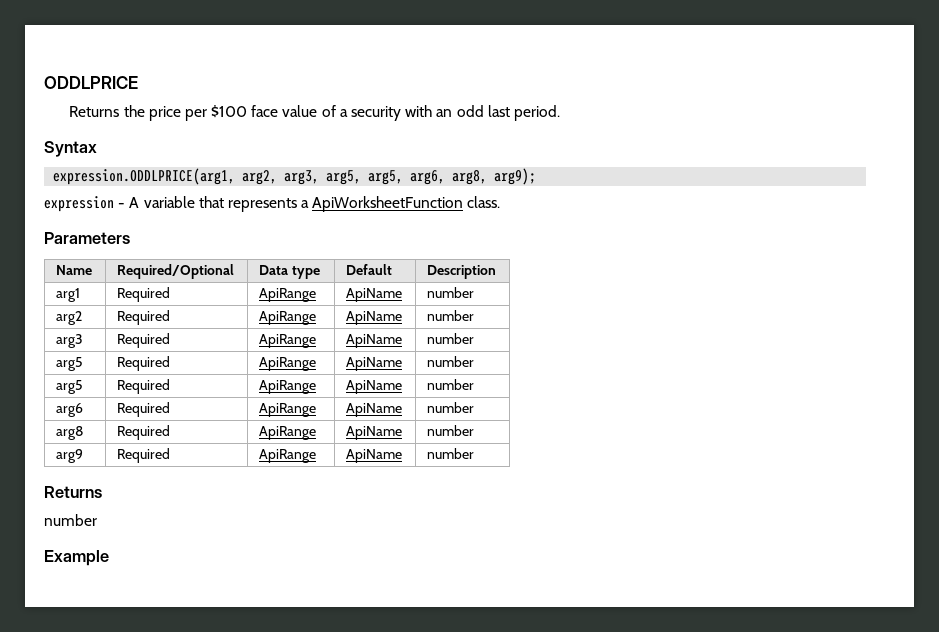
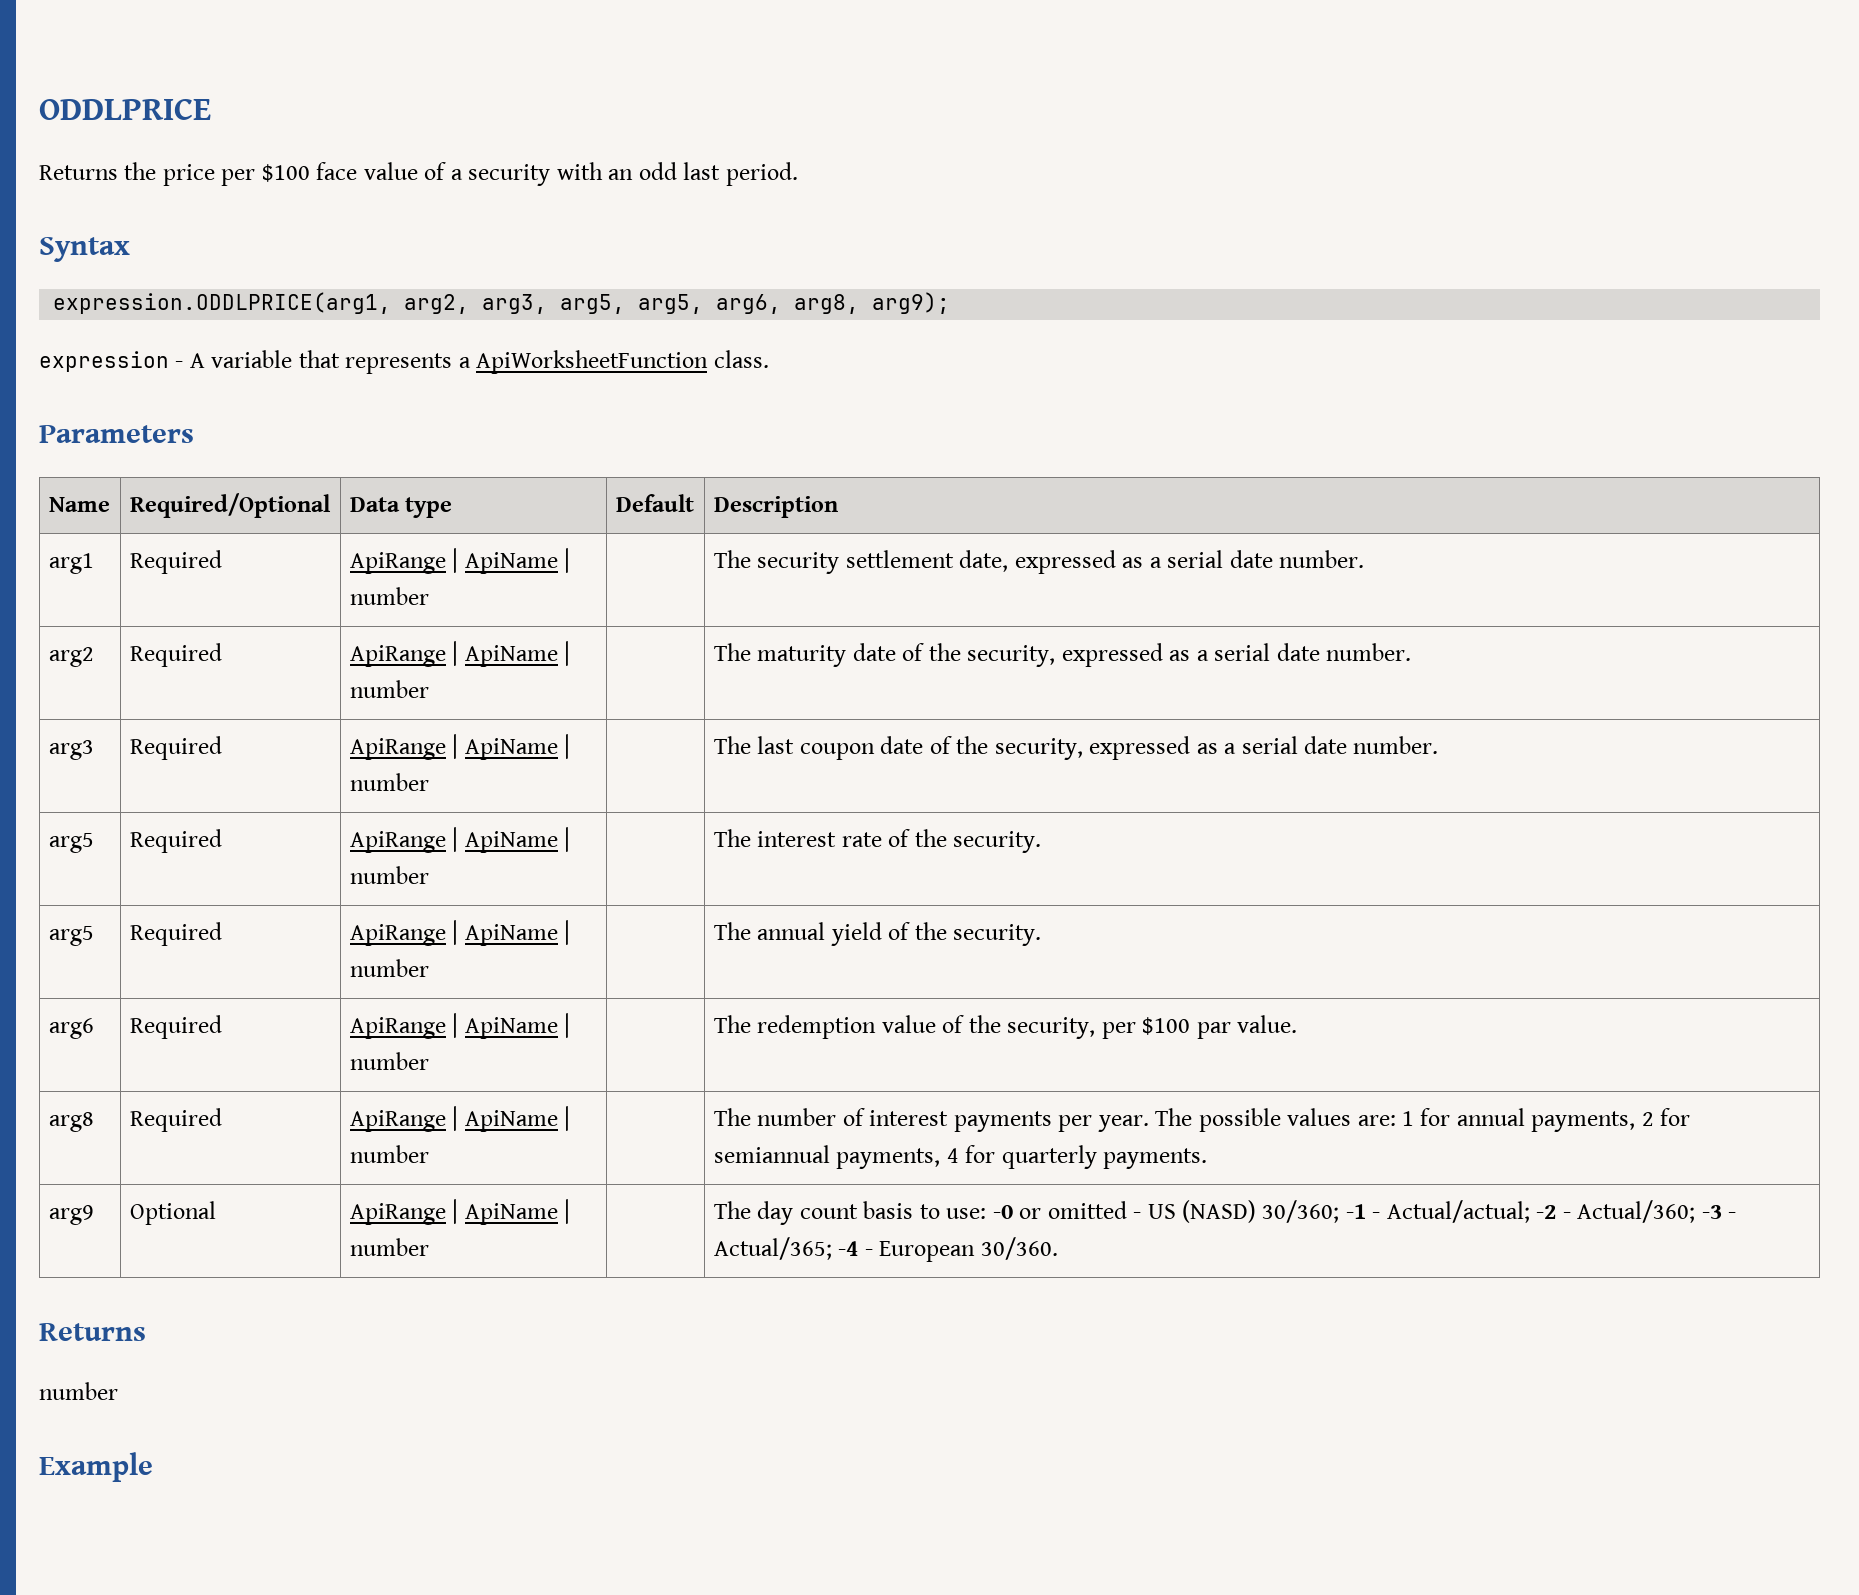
[346,288,403,302] [427,287,475,298] [56,311,83,325] [117,310,171,325] [259,311,317,325] [346,311,403,325] [427,310,475,321] [56,334,84,348] [117,333,171,348] [259,334,317,348] [346,334,403,348] [427,333,475,344] [56,357,84,371] [117,356,171,371] [259,357,317,371] [346,357,403,371] [427,356,475,367] [56,380,84,394] [117,379,171,394] [259,380,317,394] [346,380,403,394] [427,379,475,390] [56,403,84,417] [117,402,171,417] [259,403,317,417] [346,403,403,417] [427,402,475,413] [56,426,85,440] [117,425,171,440] [259,426,317,440] [346,426,403,440] [427,425,475,436] | ApiName | number // arg2 | Required | ApiRange | ApiName | number // arg3 | Required | ApiRange | ApiName | number // arg5 | Required | ApiRange | ApiName | number // arg5 | Required | ApiRange | ApiName | number // arg6 | Required | ApiRange | ApiName | number // arg8 | Required | ApiRange | ApiName | number -> [452,548,571,574] [349,587,429,605] [713,550,1365,574] [48,647,94,667] [129,643,222,667] [349,641,571,667] [349,680,429,698] [713,643,1412,667] [48,740,94,760] [129,736,222,760] [349,734,571,760] [349,773,429,791] [713,736,1439,760] [48,833,94,853] [129,829,222,853] [349,827,571,853] [349,866,429,884] [713,829,1042,853] [48,926,94,946] [129,922,222,946] [349,920,571,946] [349,959,429,977] [713,922,1042,946] [48,1018,94,1039] [129,1015,222,1039] [349,1013,571,1039] [349,1052,429,1070] [713,1015,1298,1039] [48,1112,94,1132] [129,1108,222,1132] [349,1106,571,1132] [349,1145,429,1163] [713,1108,1691,1132] [713,1145,1208,1169] | ApiName | number | | The security settlement date, expressed as a serial date number. // arg2 | Required | ApiRange | ApiName | number | | The maturity date of the security, expressed as a serial date number. // arg3 | Required | ApiRange | ApiName | number | | The last coupon date of the security, expressed as a serial date number. // arg5 | Required | ApiRange | ApiName | number | | The interest rate of the security. // arg5 | Required | ApiRange | ApiName | number | | The annual yield of the security. // arg6 | Required | ApiRange | ApiName | number | | The redemption value of the security, per $100 par value. // arg8 | Required | ApiRange | ApiName | number | | The number of interest payments per year. The possible values are: 1 for annual payments, 2 for semiannual payments, 4 for quarterly payments.
[117,448,171,463] [259,449,317,463] [346,449,403,463] [427,448,475,459] Required | ApiRange | ApiName | number -> [129,1201,216,1225] [349,1199,571,1225] [349,1238,429,1256] [713,1200,1737,1225] [713,1237,1058,1262] Optional | ApiRange | ApiName | number | | The day count basis to use: -0 or omitted - US (NASD) 30/360; -1 - Actual/actual; -2 - Actual/360; -3 - Actual/365; -4 - European 30/360.

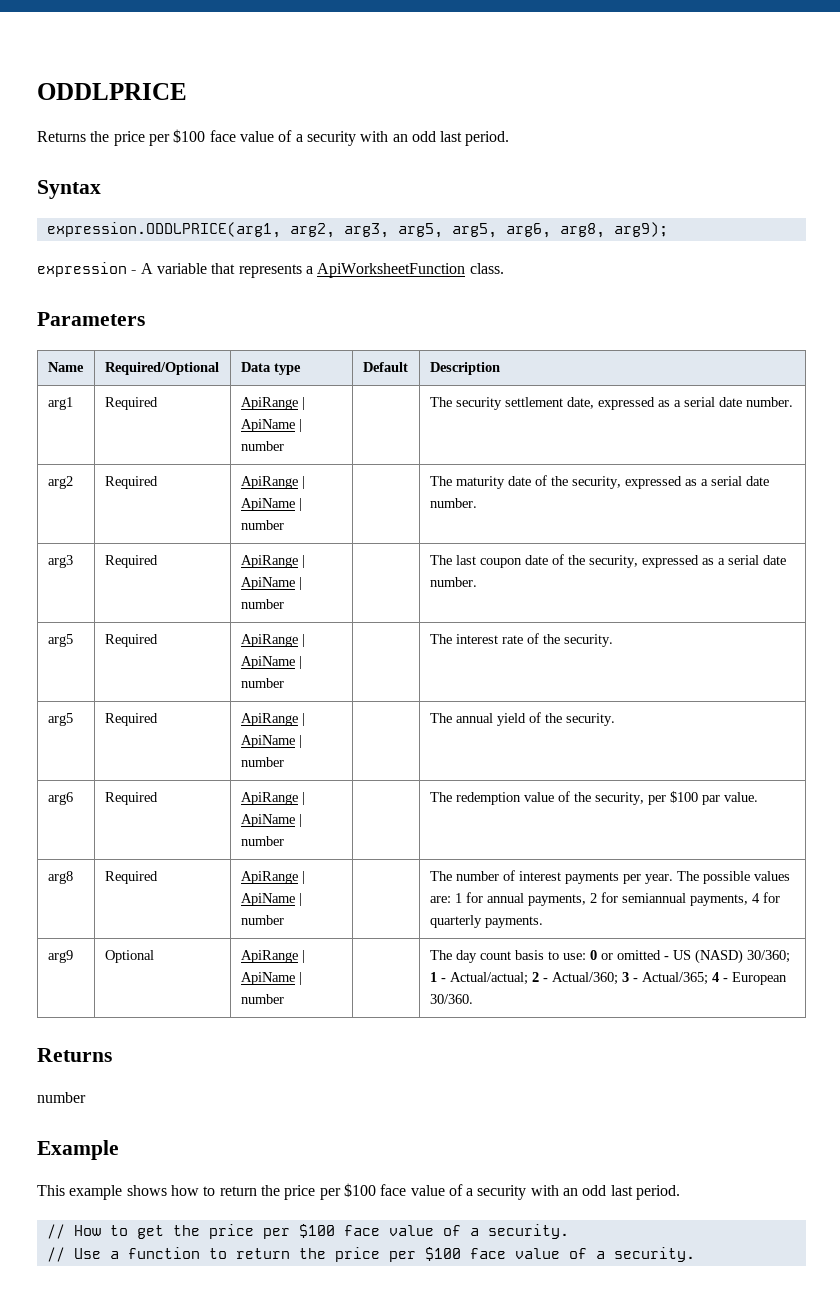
[992,1205,1013,1219] -0 -> [589,950,597,960] 0
[1345,1204,1366,1219] -1 -> [429,972,437,982] 1
[1536,1205,1557,1219] -2 -> [531,972,539,982] 2
[1701,1205,1722,1219] -3 -> [621,972,629,982] 3
[838,1241,859,1256] -4 -> [711,972,719,982] 4
(153, 1467) none -> [37,1183,681,1200] [46,1224,569,1239] [46,1247,695,1262] // This example shows how to return the price per $100 face value of a security with an odd last period. // // How to get the price per $100 face value of a security. // // Use a function to return the price per $100 face value of a security.

